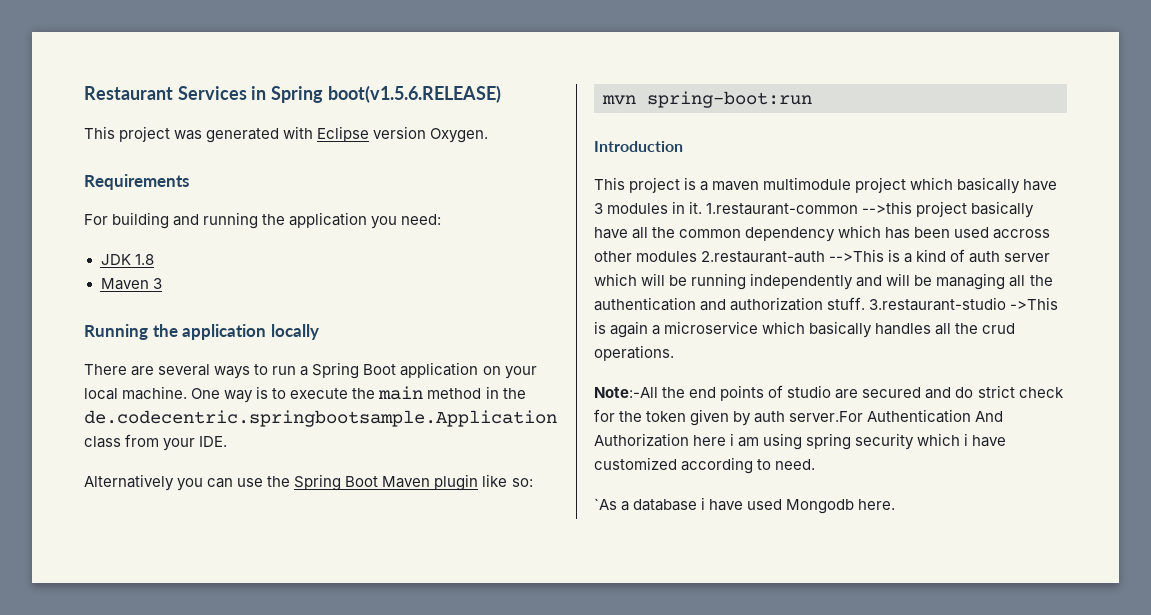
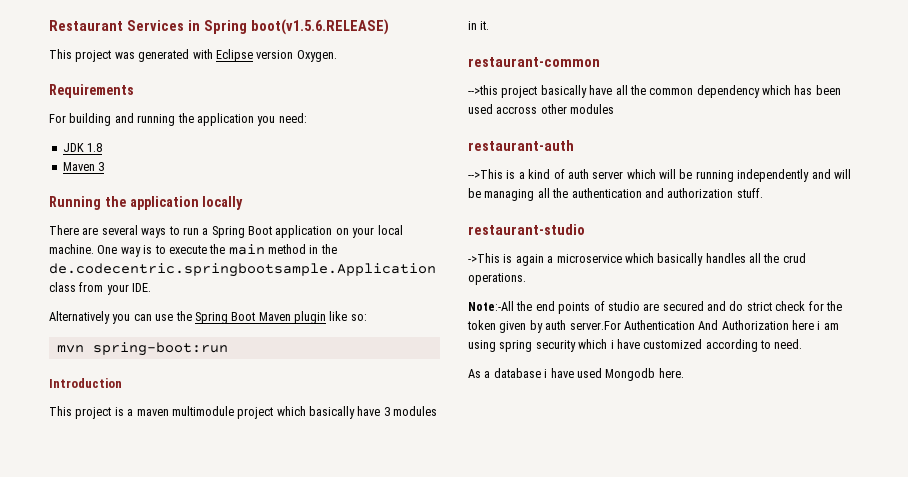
[706,203,859,215] 1.restaurant-common -> [468,57,600,67] // restaurant-common //
[701,251,826,263] 2.restaurant-auth -> [468,140,574,151] // restaurant-auth //
[869,297,1007,311] 3.restaurant-studio -> [468,224,585,235] // restaurant-studio //
[594,498,617,510] `As -> [468,369,481,378] As

